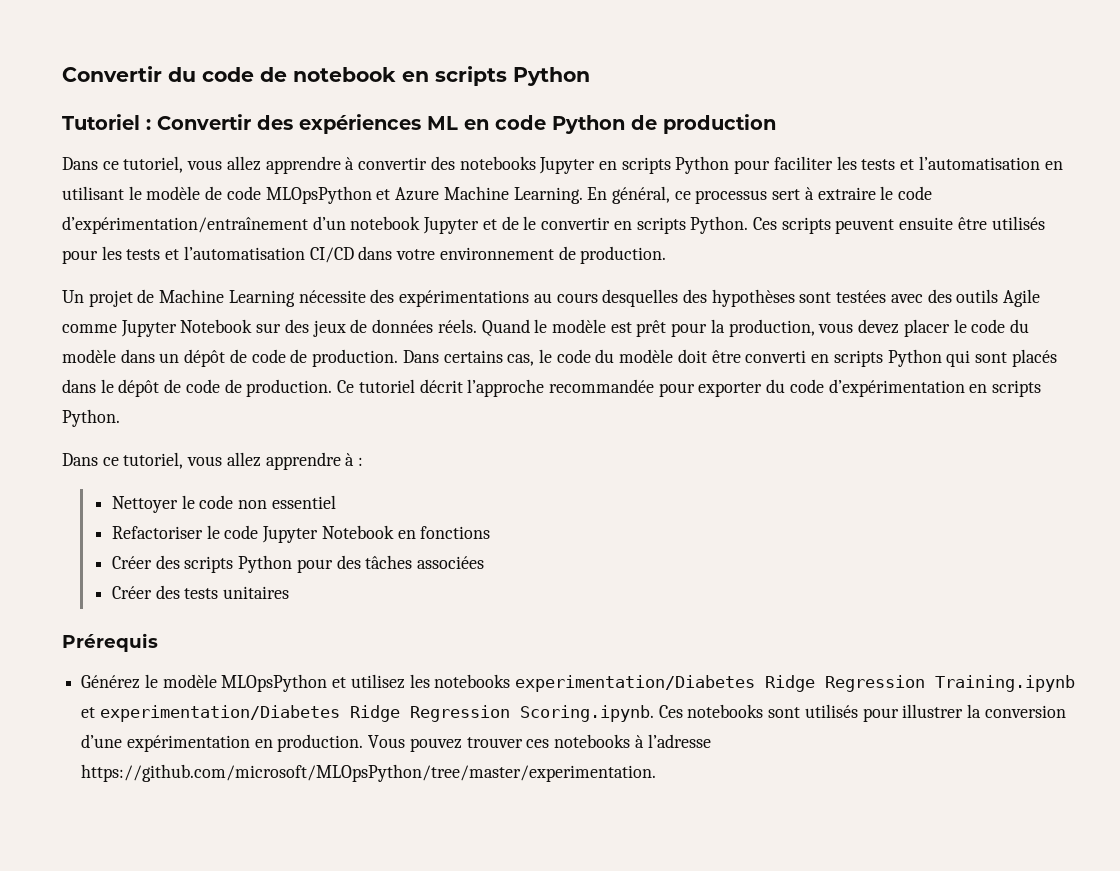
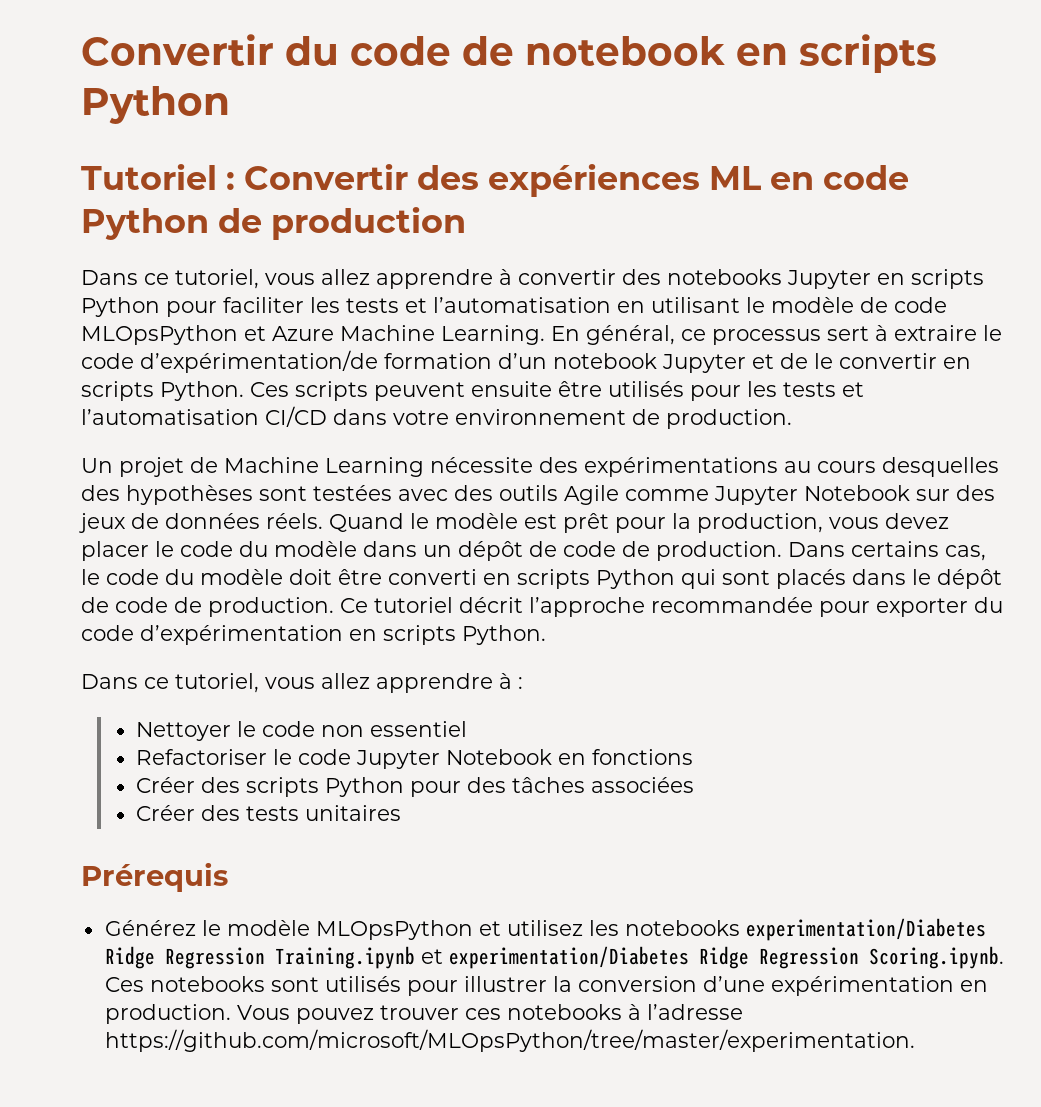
[62,216,308,234] d’expérimentation/entraînement -> [140,350,492,373] d’expérimentation/de formation

